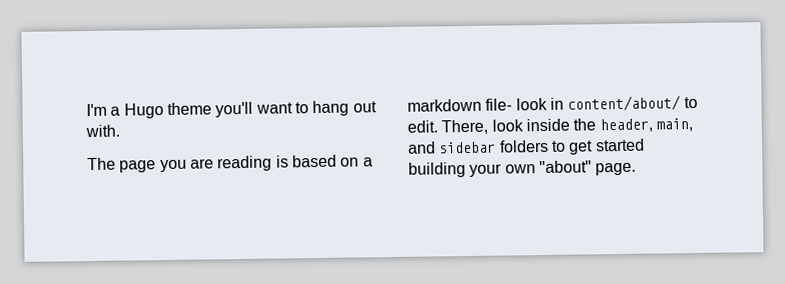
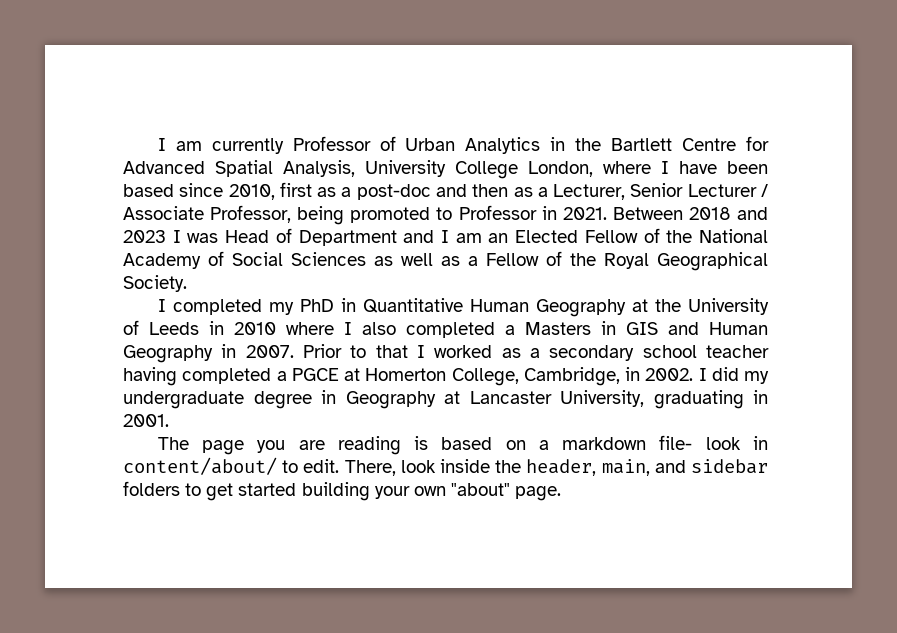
[86,100,377,119] [85,124,120,138] I'm a Hugo theme you'll want to hang out with. -> [157,136,769,154] [123,160,768,179] [123,182,768,200] [123,205,769,225] [123,228,768,246] [123,251,768,271] [123,275,187,292] [157,298,770,317] [123,320,768,338] [123,344,769,363] [123,367,769,386] [123,390,768,409] [123,414,169,427] I am currently Professor of Urban Analytics in the Bartlett Centre for Advanced Spatial Analysis, University College London, where I have been based since 2010, first as a post-doc and then as a Lecturer, Senior Lecturer / Associate Professor, being promoted to Professor in 2021. Between 2018 and 2023 I was Head of Department and I am an Elected Fellow of the National Academy of Social Sciences as well as a Fellow of the Royal Geographical Society. // I completed my PhD in Quantitative Human Geography at the University of Leeds in 2010 where I also completed a Masters in GIS and Human Geography in 2007. Prior to that I worked as a secondary school teacher having completed a PGCE at Homerton College, Cambridge, in 2002. I did my undergraduate degree in Geography at Lancaster University, graduating in 2001.

